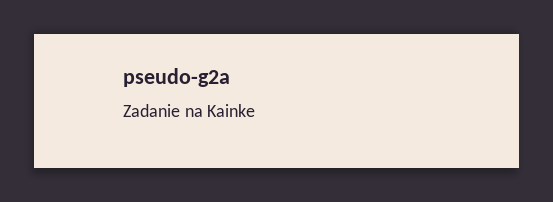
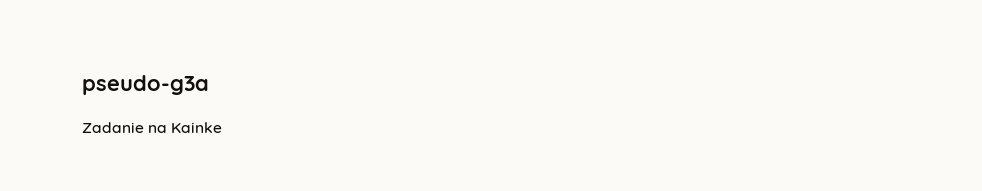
[123,68,230,87] pseudo-g2a -> [82,75,209,95] pseudo-g3a

